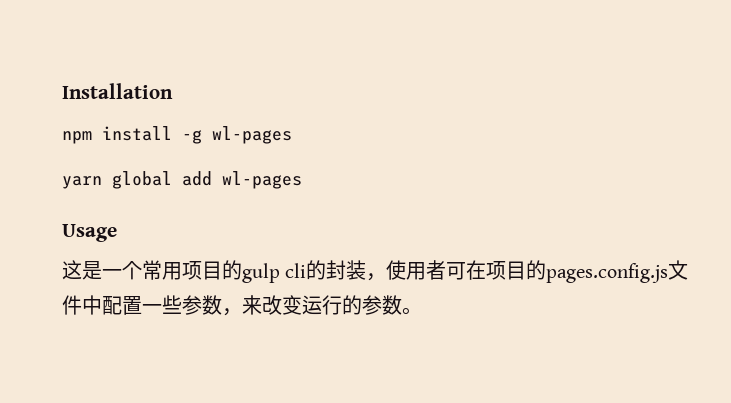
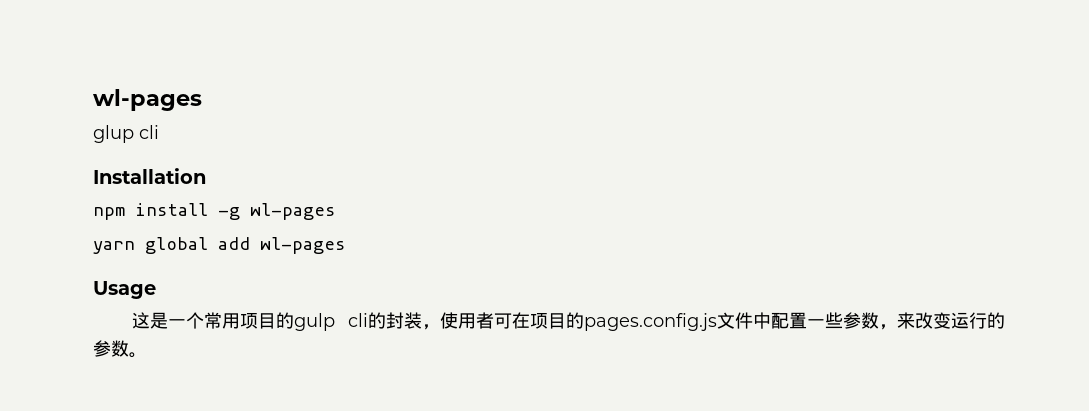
(62, 91) none -> [93,89,202,111] [93,125,159,143] wl-pages // glup cli //

